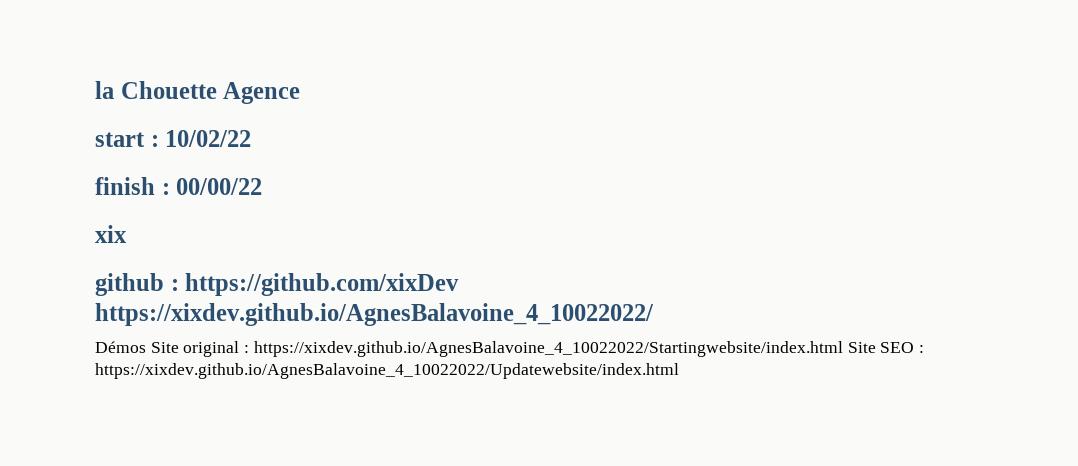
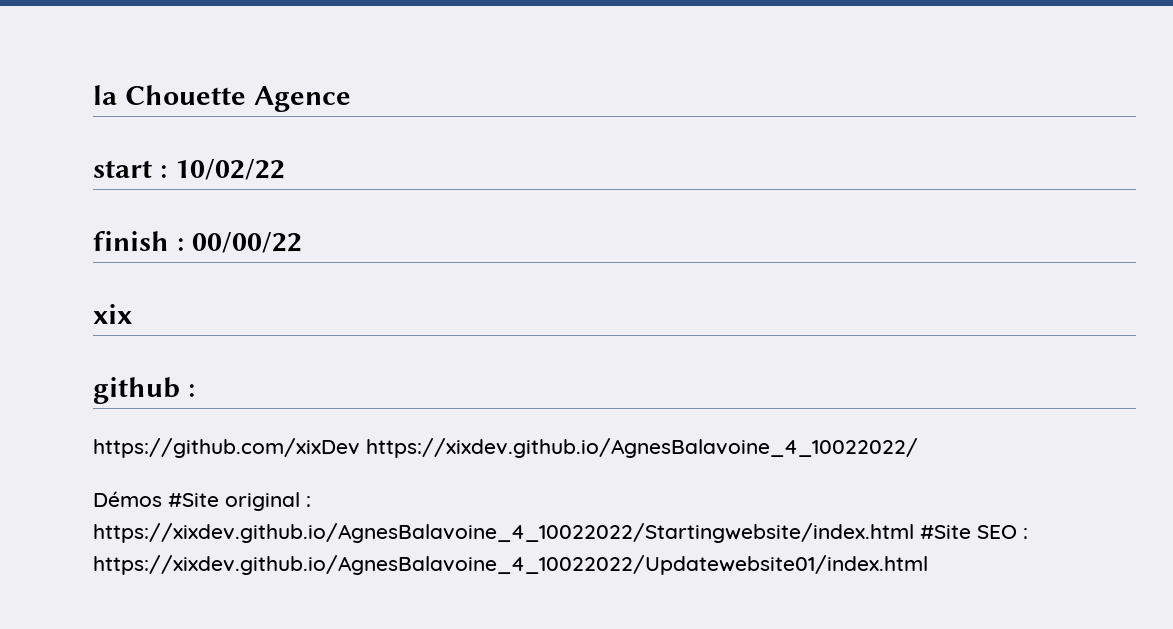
(179, 285) none -> (195, 390) //
[150,342,179,353] Site -> [168,493,219,507] #Site
[847,342,876,353] Site -> [920,525,971,539] #Site
[95,363,679,379] https://xixdev.github.io/AgnesBalavoine_4_10022022/Updatewebsite/index.html -> [93,555,928,575] https://xixdev.github.io/AgnesBalavoine_4_10022022/Updatewebsite01/index.html

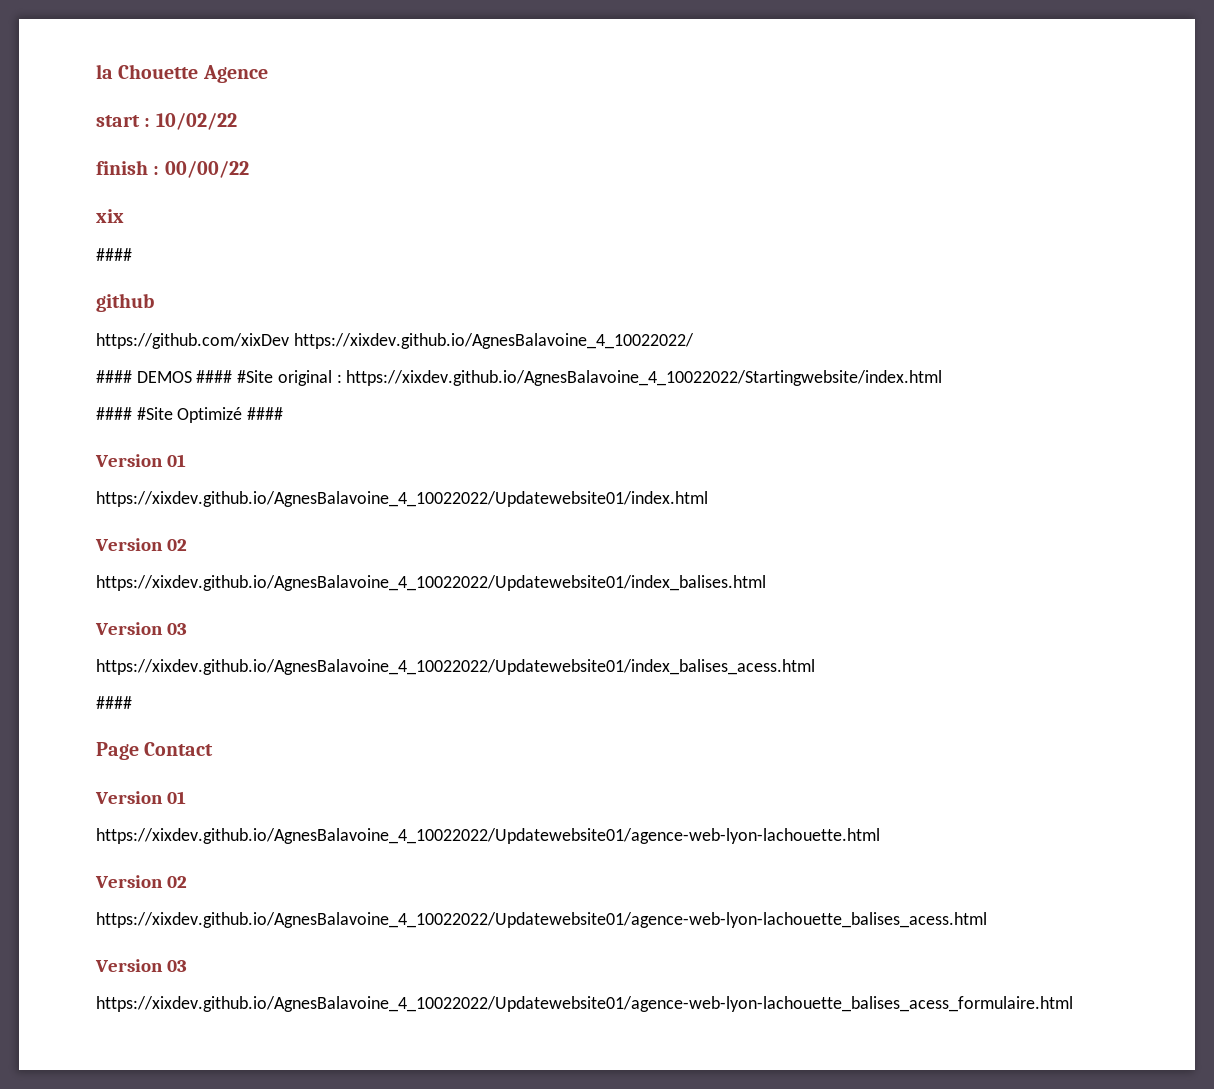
(132, 314) none -> [96,248,132,261] // ####
[187,384,195,397] : -> (154, 302) none
[93,491,162,507] Démos -> [96,370,233,383] #### DEMOS ####
[920,525,1028,539] [93,555,928,575] #Site SEO : https://xixdev.github.io/AgnesBalavoine_4_10022022/Updatewebsite01/index.html -> [96,407,284,423] [95,454,186,467] [96,491,708,507] [95,538,187,551] [96,575,766,591] [95,622,187,635] [96,659,815,675] [96,696,132,709] [96,742,214,760] [95,791,186,804] [96,828,880,844] [95,875,187,888] [96,912,987,928] [95,959,187,972] [96,996,1073,1012] // #### #Site Optimizé #### // Version 01 // https://xixdev.github.io/AgnesBalavoine_4_10022022/Updatewebsite01/index.html // Version 02 // https://xixdev.github.io/AgnesBalavoine_4_10022022/Updatewebsite01/index_balises.html // Version 03 // https://xixdev.github.io/AgnesBalavoine_4_10022022/Updatewebsite01/index_balises_acess.html // #### // Page Contact // Version 01 // https://xixdev.github.io/AgnesBalavoine_4_10022022/Updatewebsite01/agence-web-lyon-lachouette.html // Version 02 // https://xixdev.github.io/AgnesBalavoine_4_10022022/Updatewebsite01/agence-web-lyon-lachouette_balises_acess.html // Version 03 // https://xixdev.github.io/AgnesBalavoine_4_10022022/Updatewebsite01/agence-web-lyon-lachouette_balises_acess_formulaire.html

